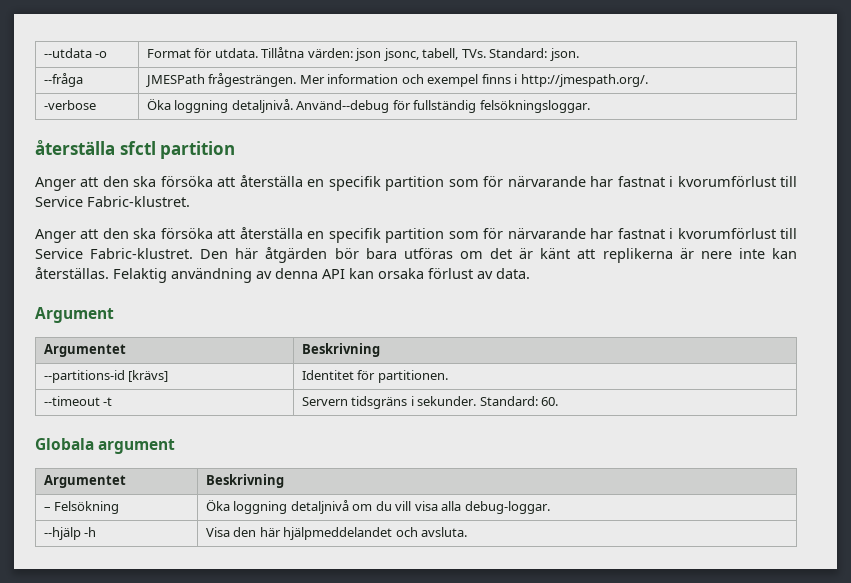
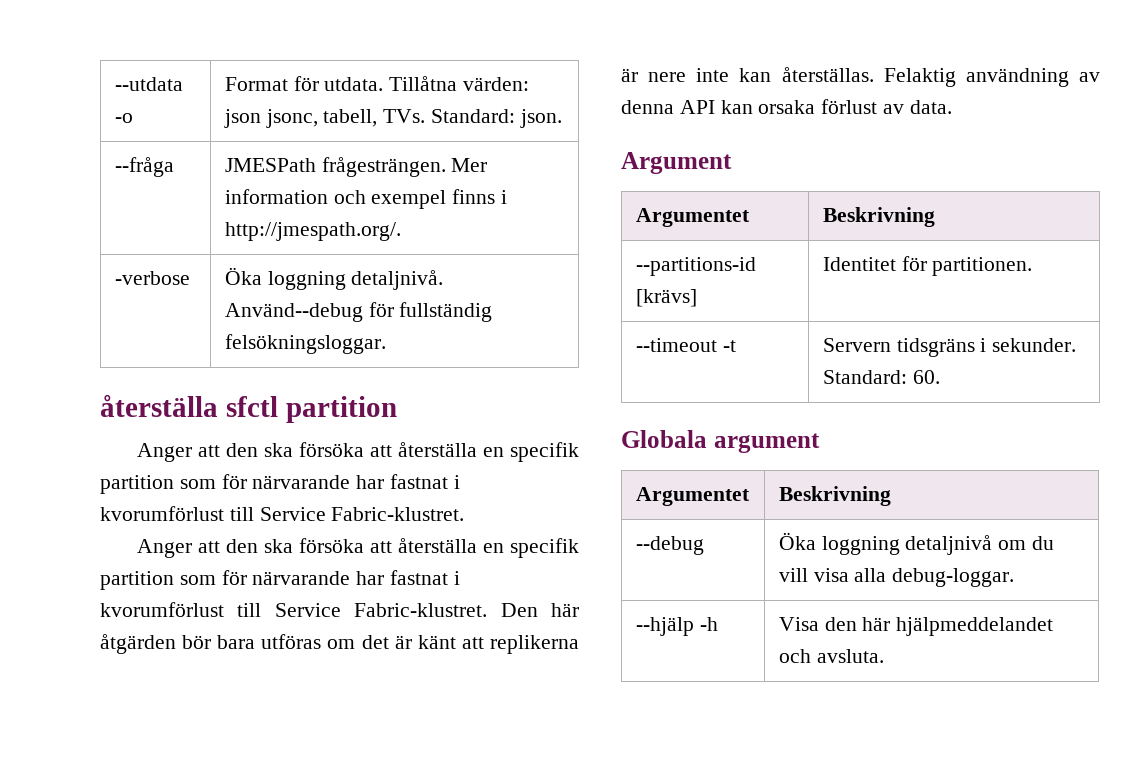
[43,501,120,514] – Felsökning -> [635,536,704,555] --debug

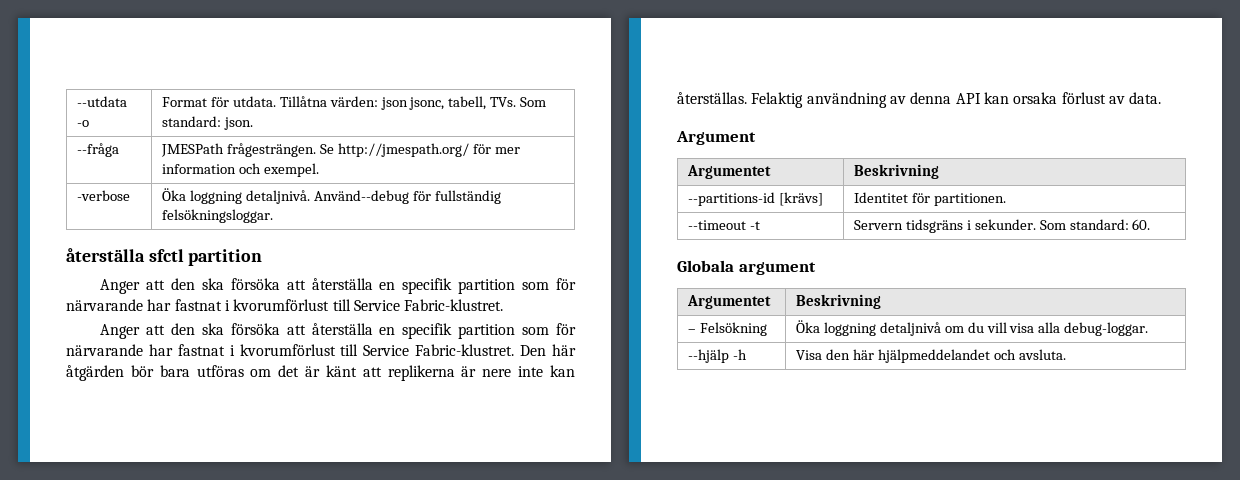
[431,109,516,123] Standard: -> [520,97,547,107] [161,116,221,127] Som standard:
[451,158,488,172] [224,189,508,209] [224,222,401,241] Mer information och exempel finns i http://jmespath.org/. -> [319,143,520,157] [161,163,319,177] Se http://jmespath.org/ för mer information och exempel.
[822,370,907,384] Standard: -> [1039,219,1129,230] Som standard:
[635,536,704,555] --debug -> [687,322,767,336] – Felsökning

